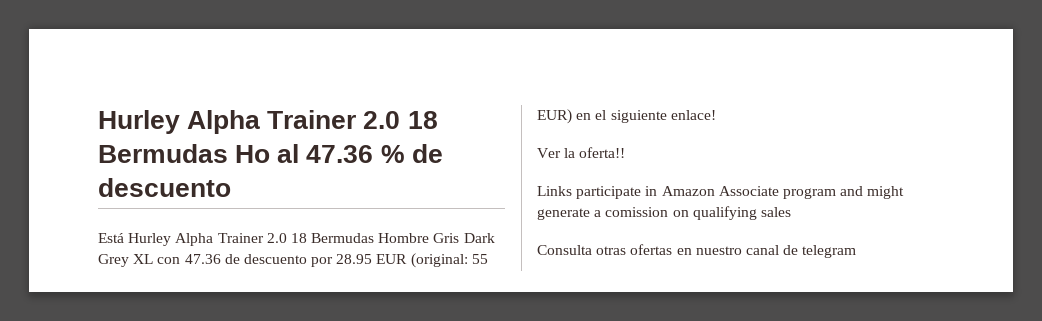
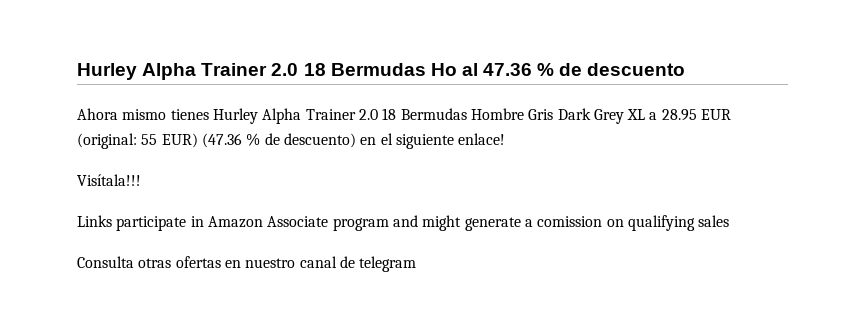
[98,233,124,243] Está -> [77,108,209,120] Ahora mismo tienes
[157,254,334,267] con 47.36 de descuento por -> [649,112,658,120] a
(572, 116) none -> [201,133,356,148] (47.36 % de descuento)
[537,147,626,158] Ver la oferta!! -> [77,174,141,186] Visítala!!!

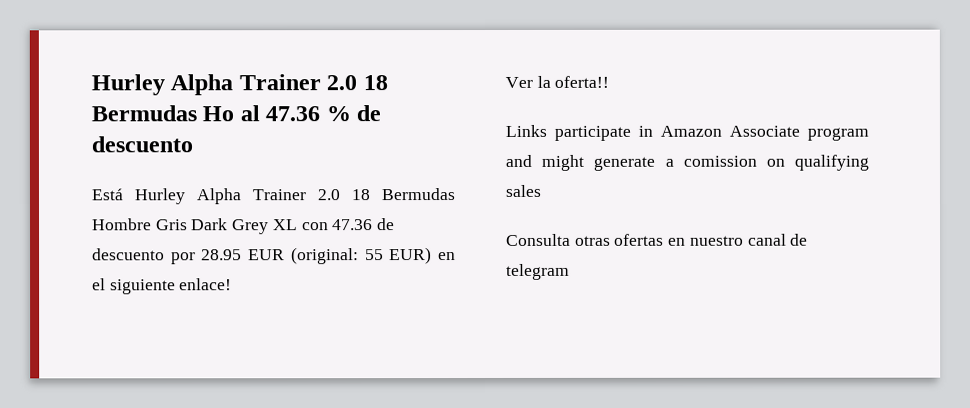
[77,108,209,120] Ahora mismo tienes -> [91,188,123,201] Está
[649,112,658,120] a -> [301,218,396,231] [92,248,196,265] con 47.36 de descuento por
[201,133,356,148] (47.36 % de descuento) -> (433, 256) none
[77,174,141,186] Visítala!!! -> [505,75,610,88] Ver la oferta!!

